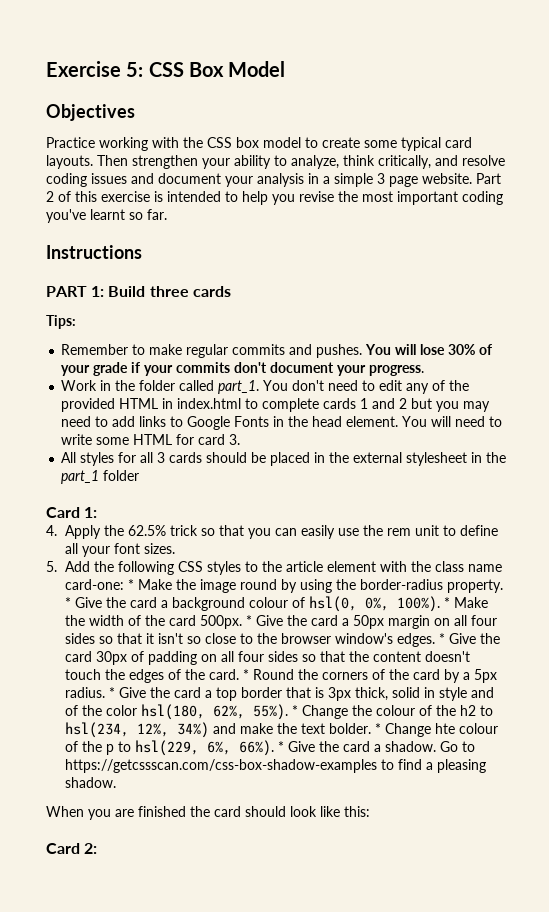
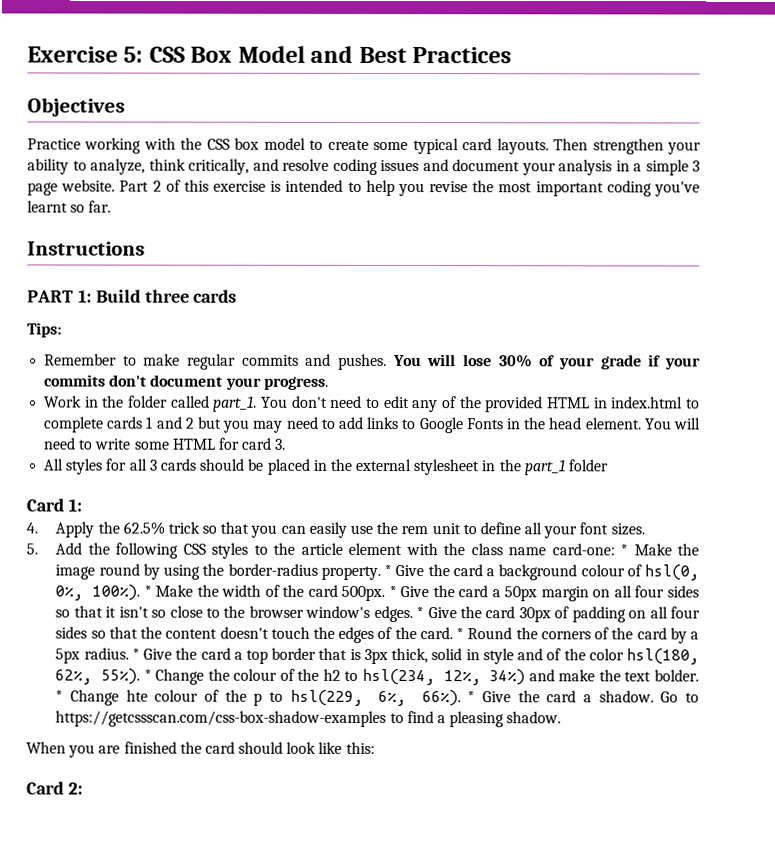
(286, 69) none -> [310,45,513,64] and Best Practices

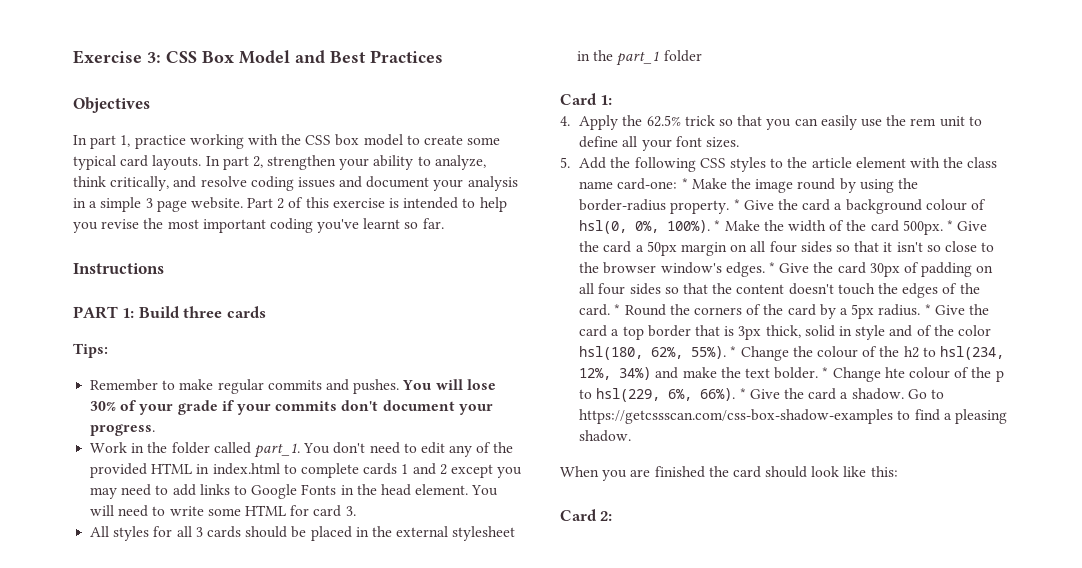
[123,46,144,63] 5: -> [147,52,161,63] 3:
[27,138,81,150] Practice -> [73,135,186,149] In part 1, practice
[553,138,589,151] Then -> [205,156,263,170] In part 2,
[198,416,223,429] but -> [450,464,493,478] except

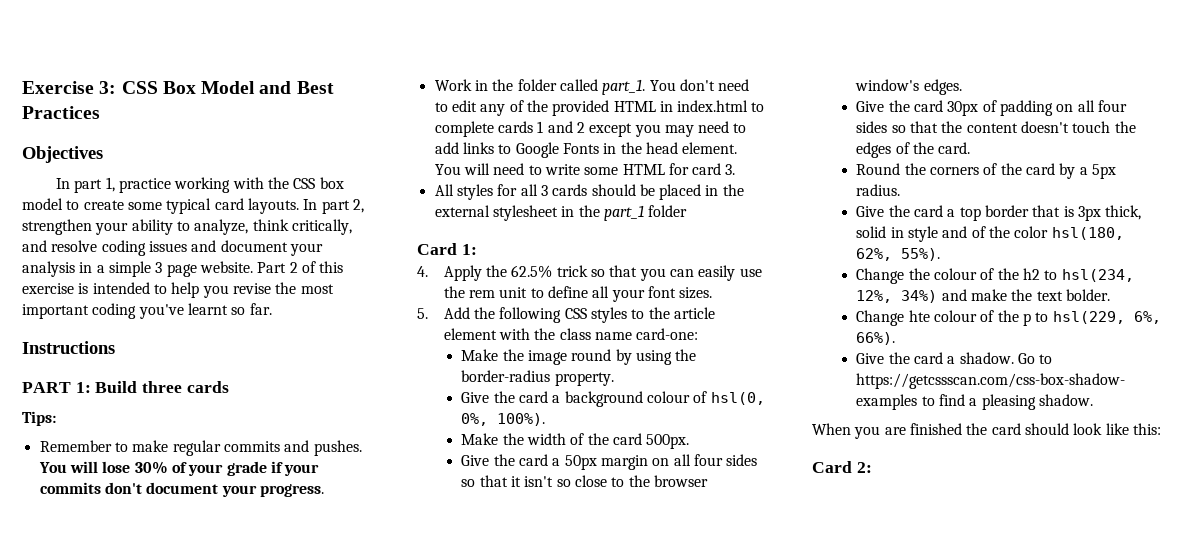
[681,178,688,189] * -> (699, 334) //
[733,199,740,210] * -> (614, 379) //
[714,220,721,231] * -> (546, 419) //
[946,220,953,231] * -> (690, 441) //
[769,262,776,273] * -> (962, 87) //
[614,304,621,315] * -> (971, 148) //
[924,304,931,315] * -> (901, 190) //
[730,346,737,357] * -> (941, 254) //
[822,367,829,378] * -> (1111, 295) //
[739,388,746,399] * -> (896, 338) //

